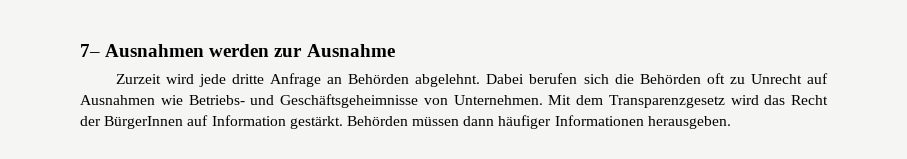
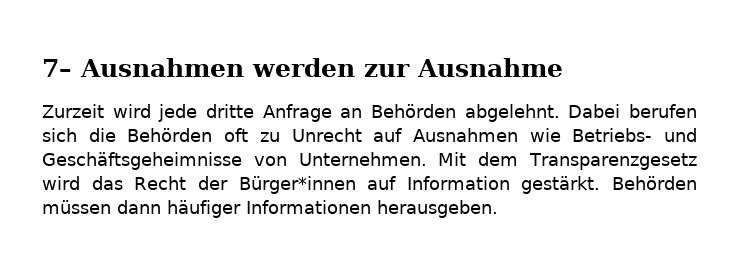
[104,116,184,129] BürgerInnen -> [238,176,356,194] Bürger*innen

